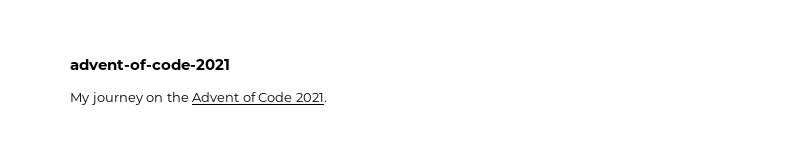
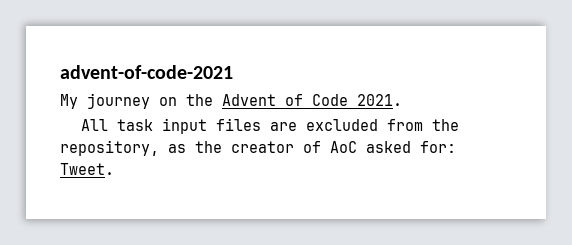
(327, 97) none -> [80,118,459,134] [60,140,456,156] [60,163,114,175] // All task input files are excluded from the repository, as the creator of AoC asked for: Tweet.

